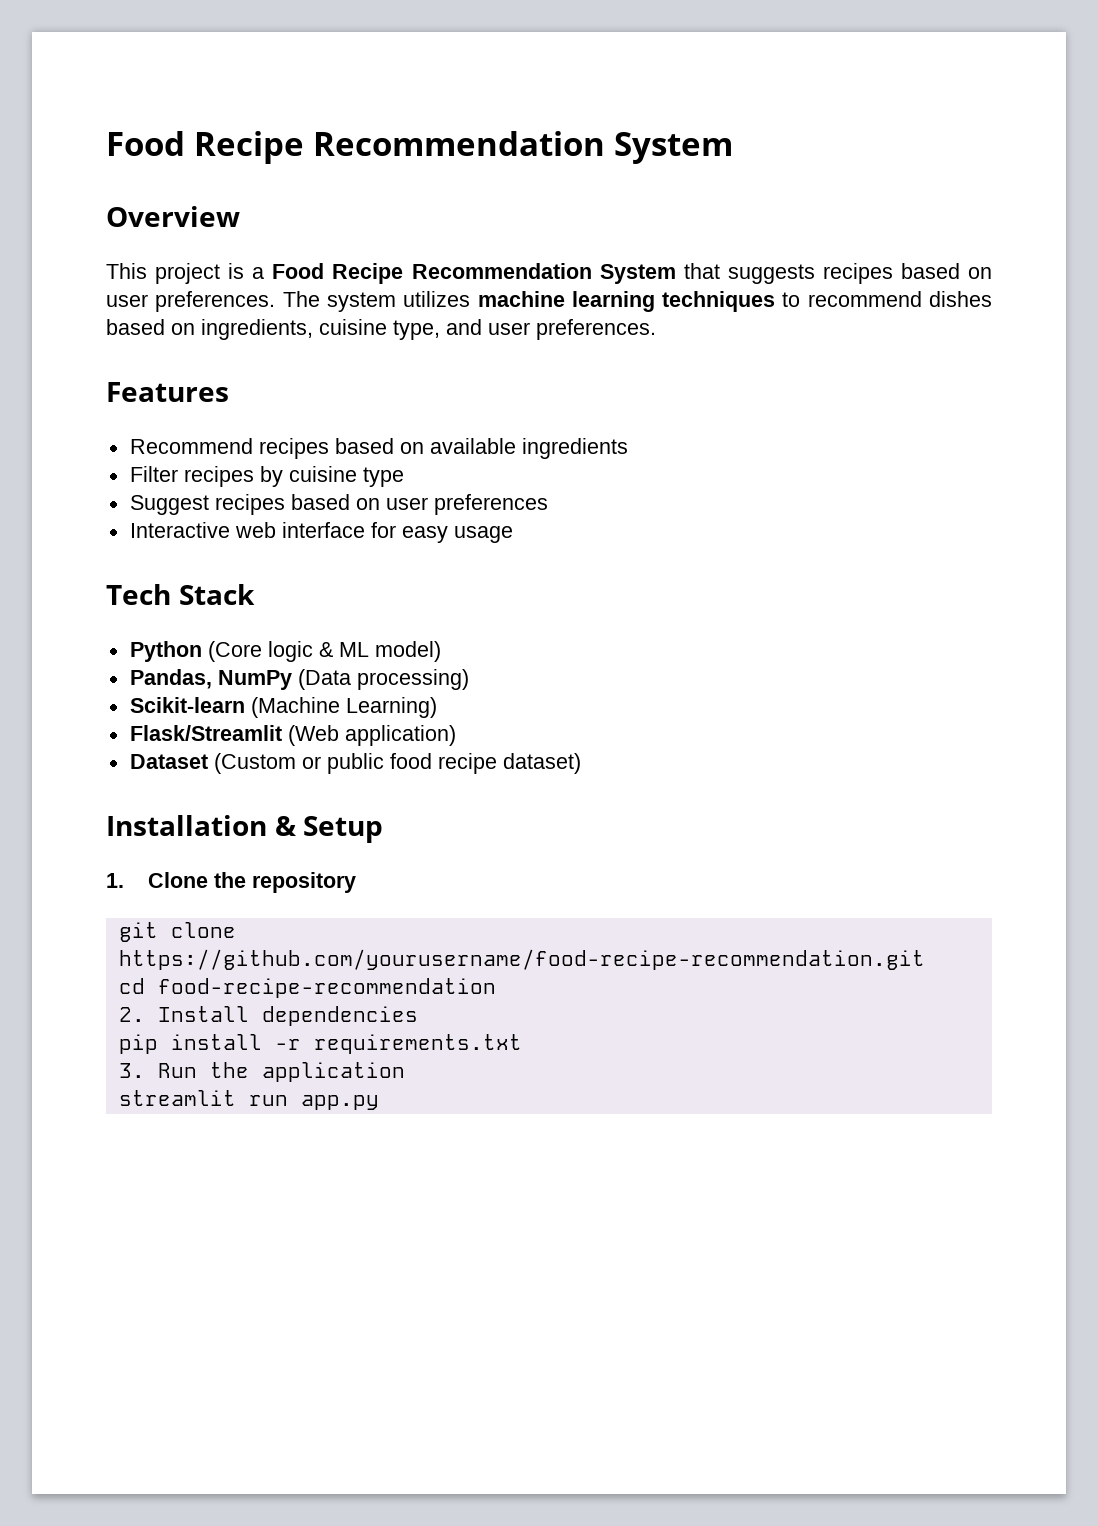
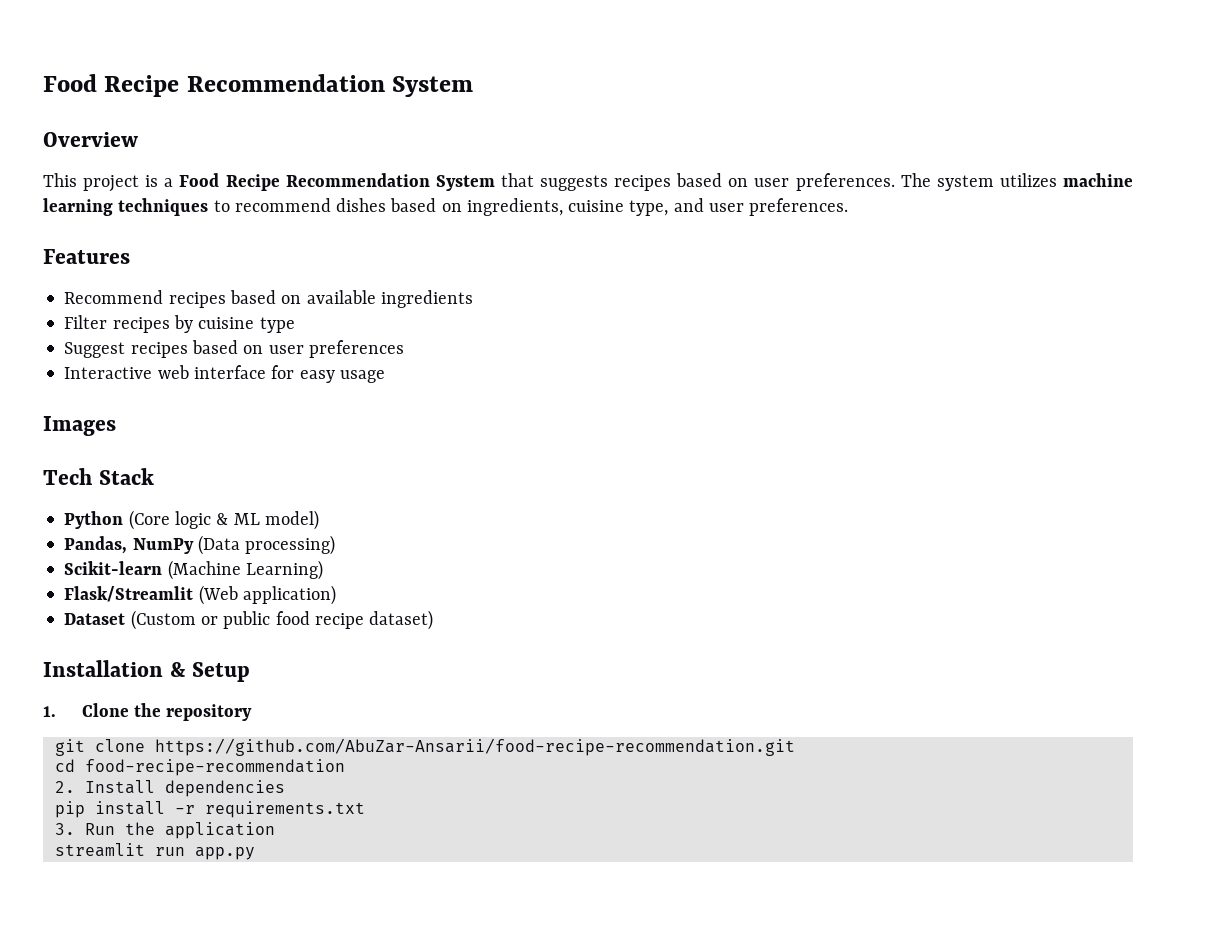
(513, 534) none -> [43,416,116,436] // Images
[118,949,925,970] https://github.com/yourusername/food-recipe-recommendation.git -> [154,738,795,756] https://github.com/AbuZar-Ansarii/food-recipe-recommendation.git

